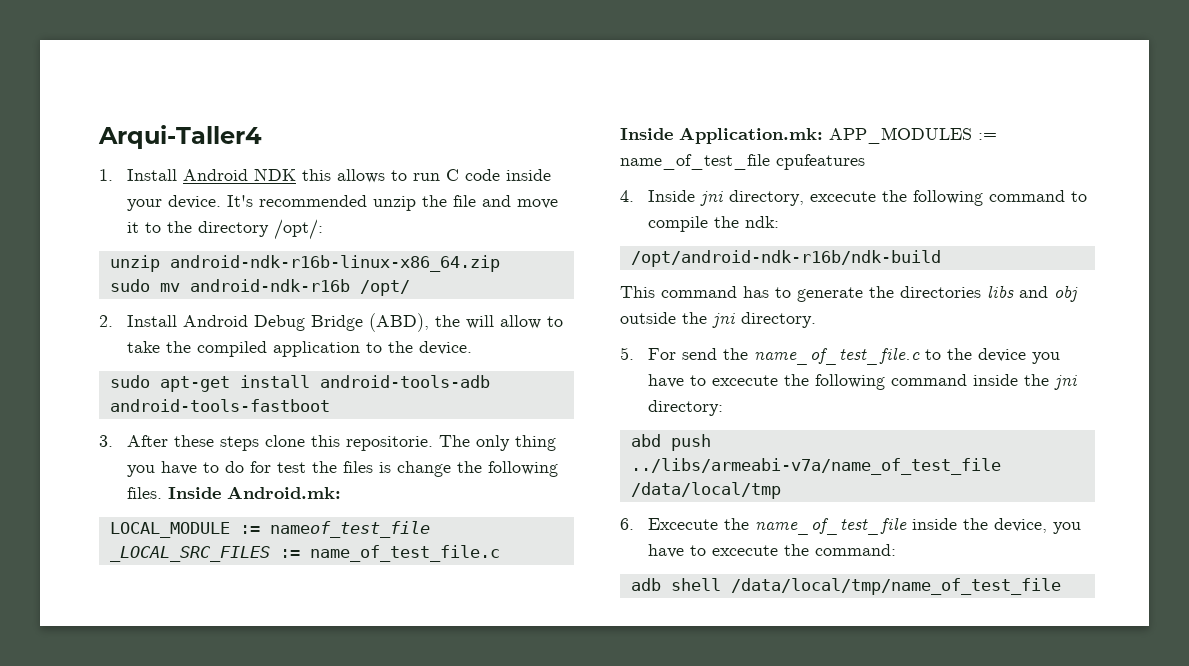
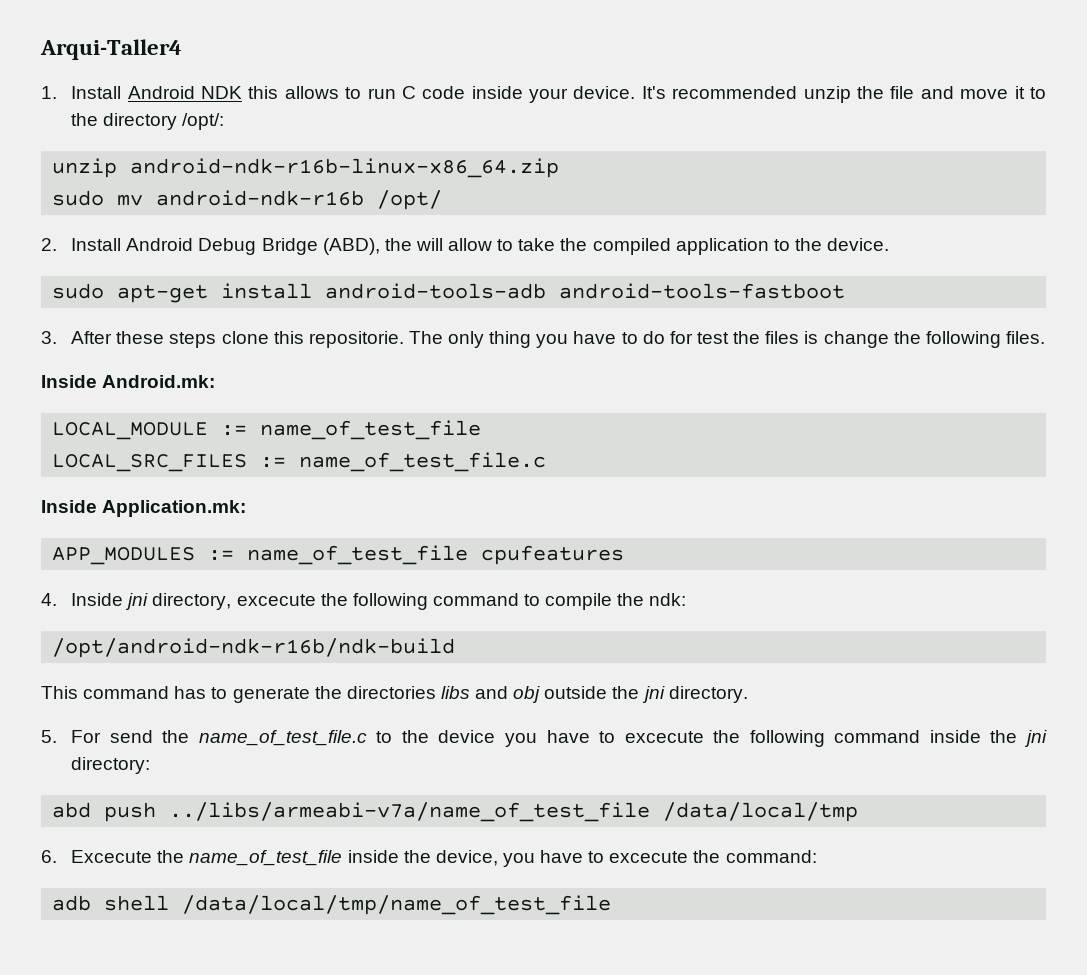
(163, 493) none -> (1045, 337) //
[269,521,430,538] [109,546,270,562] nameof_test_file _LOCAL_SRC_FILES -> [260,420,482,440] [52,454,248,472] name_of_test_file // LOCAL_SRC_FILES
(823, 135) none -> (247, 508) //

